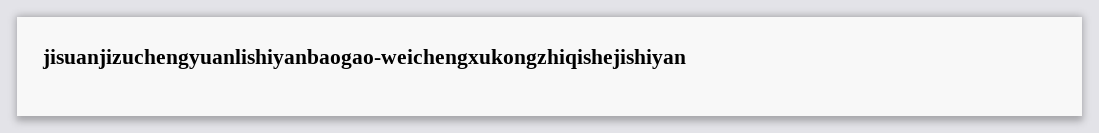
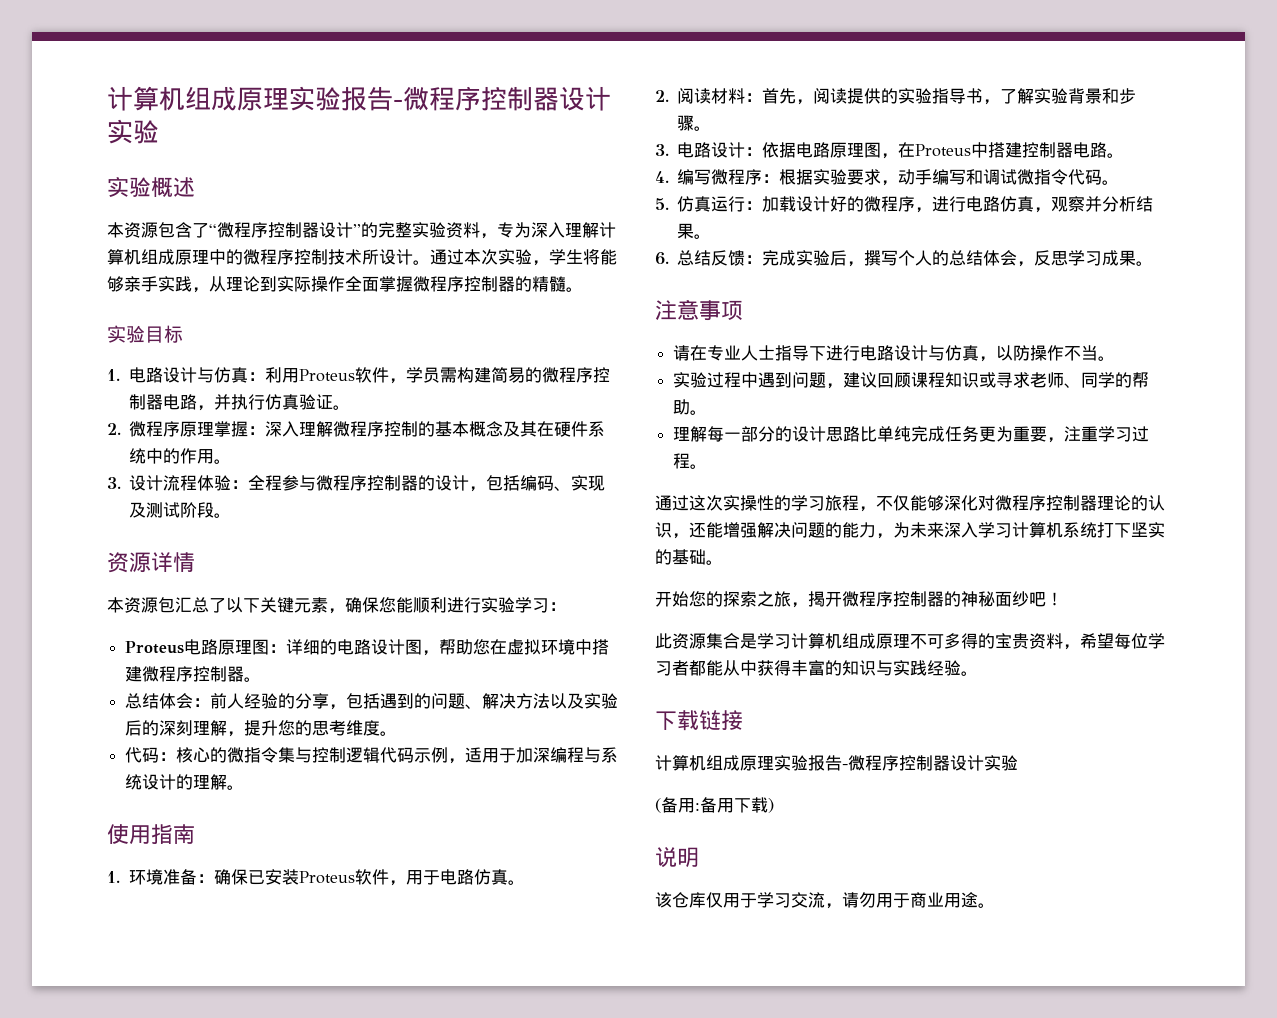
[42,49,686,69] jisuanjizuchengyuanlishiyanbaogao-weichengxukongzhiqishejishiyan -> [107,86,611,111] [107,119,159,144] [107,177,195,197] [107,222,616,239] [107,249,617,266] [107,276,583,293] [107,325,183,343] [107,367,611,384] [129,394,351,411] [107,421,606,437] [129,448,232,464] [107,475,606,492] [129,502,232,518] [107,552,195,573] [107,597,566,614] [125,639,610,656] [125,666,262,682] [125,693,619,710] [125,720,398,737] [125,747,619,764] [125,774,245,790] [107,824,195,844] [107,869,526,886] [655,88,1137,105] [677,115,712,131] [655,142,1125,159] [655,169,1120,186] [655,196,1154,213] [677,223,712,239] [655,250,1154,267] [655,299,743,321] [673,345,1116,362] [673,372,1150,389] [673,399,708,415] [673,426,1150,443] [673,453,708,469] [655,495,1165,512] [655,522,1165,539] [655,549,723,565] [655,591,1063,608] [655,633,1165,650] [655,660,978,676] [655,710,743,731] [655,755,1018,771] [655,797,774,813] [655,847,699,868] [655,892,995,909] 计算机组成原理实验报告-微程序控制器设计实验 // 实验概述 // 本资源包含了“微程序控制器设计”的完整实验资料，专为深入理解计算机组成原理中的微程序控制技术所设计。通过本次实验，学生将能够亲手实践，从理论到实际操作全面掌握微程序控制器的精髓。 // 实验目标 // 1.电路设计与仿真：利用Proteus软件，学员需构建简易的微程序控制器电路，并执行仿真验证。 // 2.微程序原理掌握：深入理解微程序控制的基本概念及其在硬件系统中的作用。 // 3.设计流程体验：全程参与微程序控制器的设计，包括编码、实现及测试阶段。 // 资源详情 // 本资源包汇总了以下关键元素，确保您能顺利进行实验学习： // Proteus电路原理图：详细的电路设计图，帮助您在虚拟环境中搭建微程序控制器。 // 总结体会：前人经验的分享，包括遇到的问题、解决方法以及实验后的深刻理解，提升您的思考维度。 // 代码：核心的微指令集与控制逻辑代码示例，适用于加深编程与系统设计的理解。 // 使用指南 // 1.环境准备：确保已安装Proteus软件，用于电路仿真。 // 2.阅读材料：首先，阅读提供的实验指导书，了解实验背景和步骤。 // 3.电路设计：依据电路原理图，在Proteus中搭建控制器电路。 // 4.编写微程序：根据实验要求，动手编写和调试微指令代码。 // 5.仿真运行：加载设计好的微程序，进行电路仿真，观察并分析结果。 // 6.总结反馈：完成实验后，撰写个人的总结体会，反思学习成果。 // 注意事项 // 请在专业人士指导下进行电路设计与仿真，以防操作不当。 // 实验过程中遇到问题，建议回顾课程知识或寻求老师、同学的帮助。 // 理解每一部分的设计思路比单纯完成任务更为重要，注重学习过程。 // 通过这次实操性的学习旅程，不仅能够深化对微程序控制器理论的认识，还能增强解决问题的能力，为未来深入学习计算机系统打下坚实的基础。 // 开始您的探索之旅，揭开微程序控制器的神秘面纱吧！ // 此资源集合是学习计算机组成原理不可多得的宝贵资料，希望每位学习者都能从中获得丰富的知识与实践经验。 // 下载链接 // 计算机组成原理实验报告-微程序控制器设计实验 // (备用:备用下载) // 说明 // 该仓库仅用于学习交流，请勿用于商业用途。

